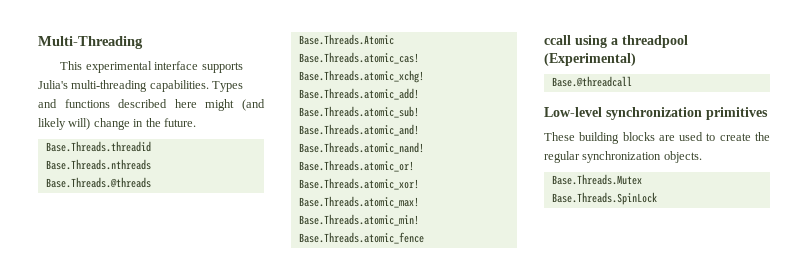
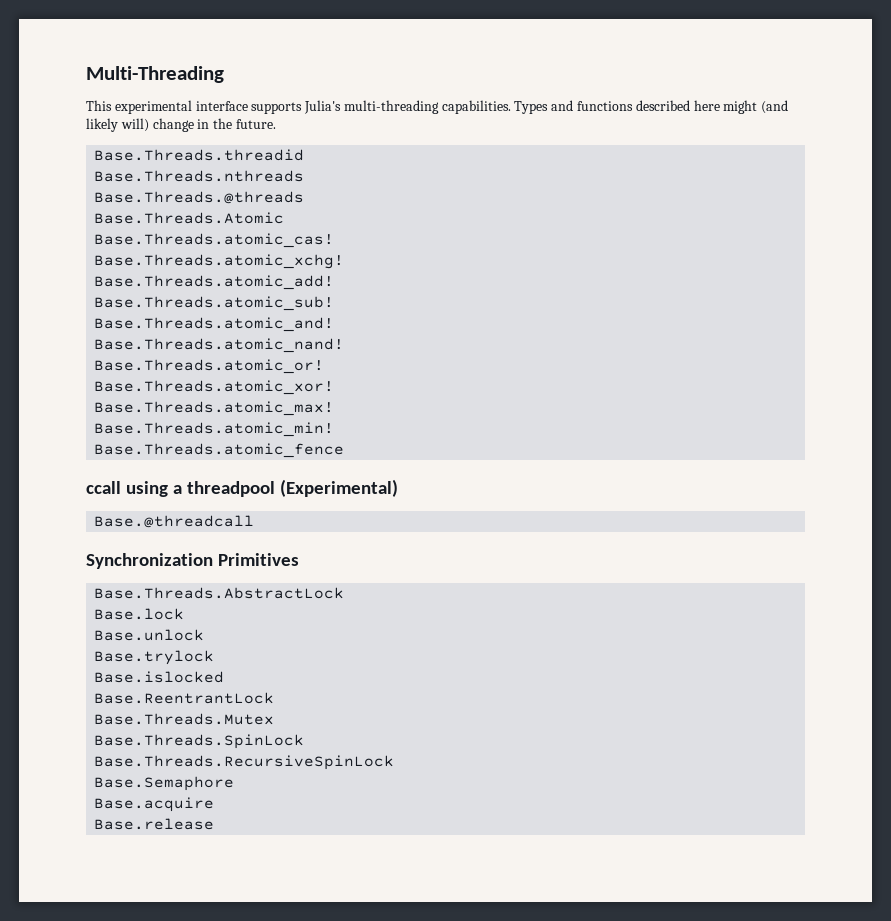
[544,107,768,120] [544,132,770,144] [544,151,702,163] [551,174,642,185] [551,192,657,205] Low-level synchronization primitives // These building blocks are used to create the regular synchronization objects. // Base.Threads.Mutex // Base.Threads.SpinLock -> [86,553,299,569] [94,587,345,599] [94,608,185,620] [94,629,205,641] [94,650,215,665] [94,671,225,683] [94,692,275,704] [94,713,275,725] [94,734,305,749] [94,755,395,770] [94,776,235,791] [94,797,215,812] [94,818,215,830] Synchronization Primitives // Base.Threads.AbstractLock // Base.lock // Base.unlock // Base.trylock // Base.islocked // Base.ReentrantLock // Base.Threads.Mutex // Base.Threads.SpinLock // Base.Threads.RecursiveSpinLock // Base.Semaphore // Base.acquire // Base.release

